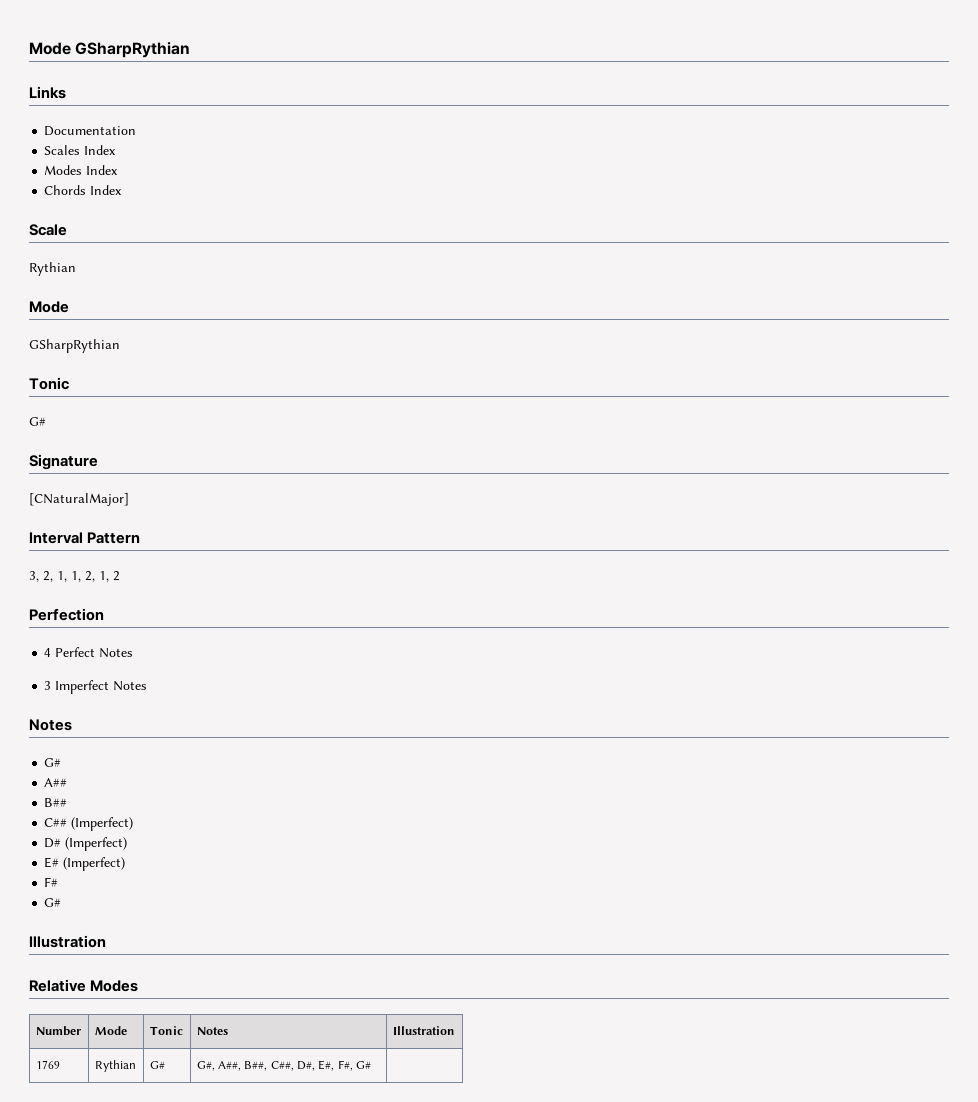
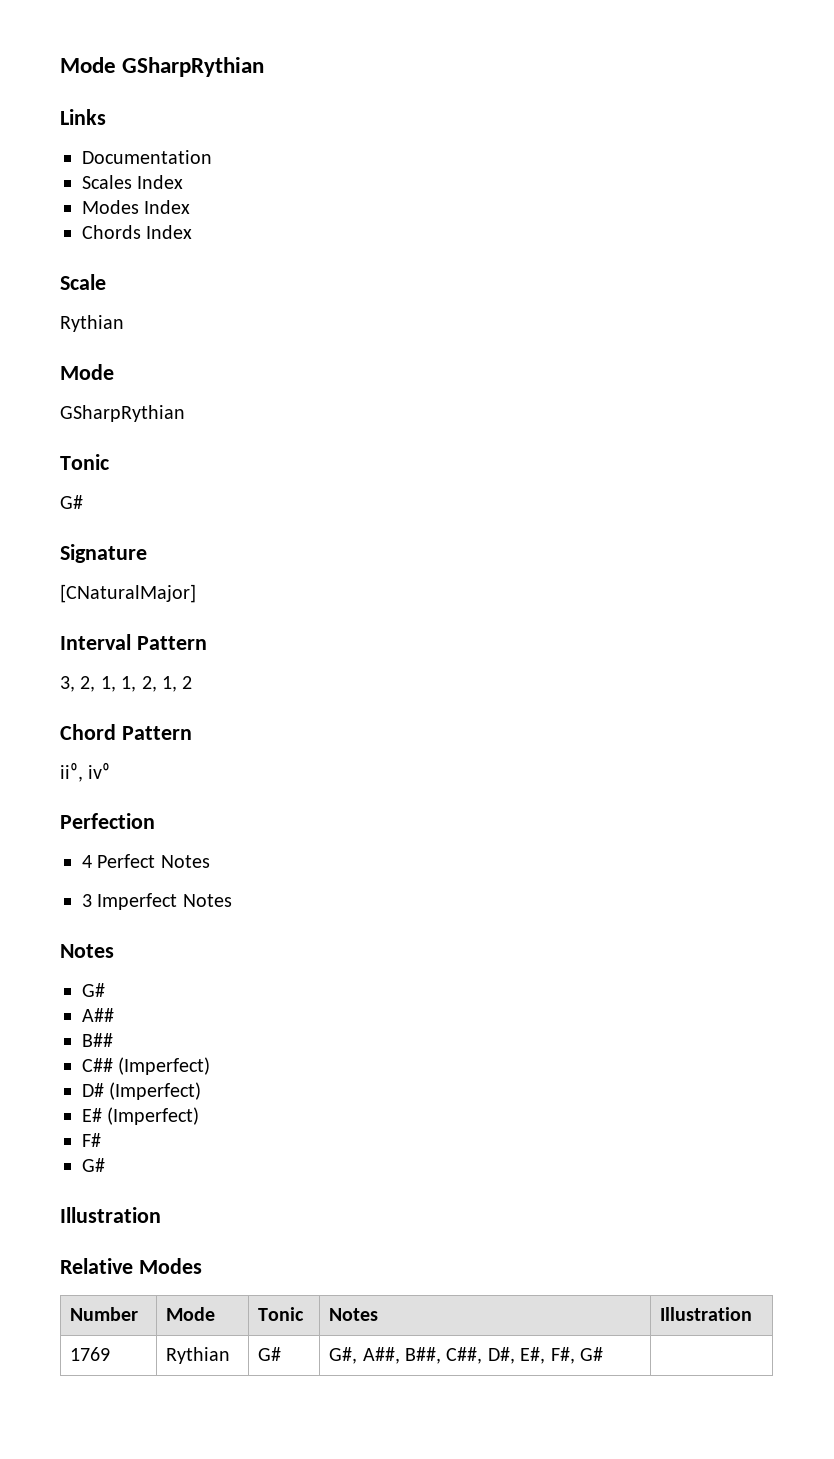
(120, 576) none -> [60,724,192,740] [60,762,111,782] // Chord Pattern // ii⁰, iv⁰

